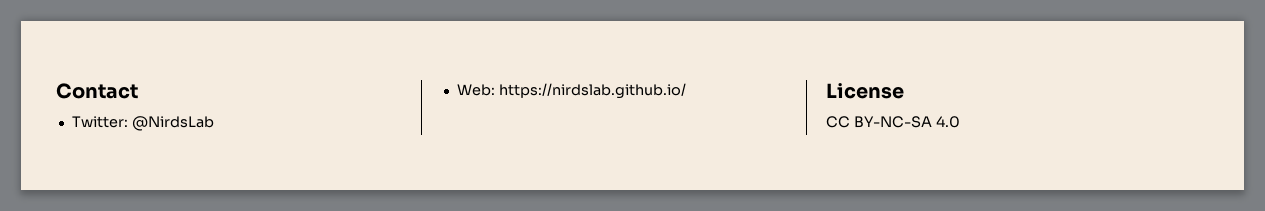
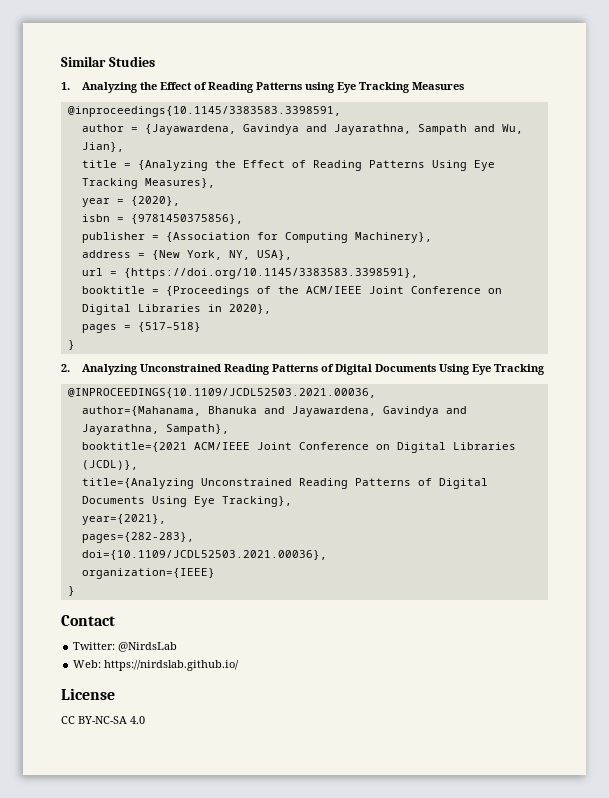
(56, 91) none -> [61,56,155,67] [61,82,465,93] [67,106,341,117] [81,124,523,135] [81,142,124,152] [81,160,495,171] [81,178,215,189] [81,196,180,207] [81,214,243,224] [81,232,432,243] [81,250,292,260] [81,268,418,279] [81,286,502,297] [81,304,271,315] [81,322,201,333] [67,340,75,350] [61,364,546,375] [67,388,376,398] [81,406,467,417] [81,424,229,435] [81,442,516,453] [81,460,138,470] [81,478,488,489] [81,496,292,507] [81,514,166,525] [81,532,194,543] [81,550,327,560] [81,568,215,579] [67,586,75,596] Similar Studies // 1. Analyzing the Effect of Reading Patterns using Eye Tracking Measures // @inproceedings{10.1145/3383583.3398591, // author = {Jayawardena, Gavindya and Jayarathna, Sampath and Wu, Jian}, // title = {Analyzing the Effect of Reading Patterns Using Eye Tracking Measures}, // year = {2020}, // isbn = {9781450375856}, // publisher = {Association for Computing Machinery}, // address = {New York, NY, USA}, // url = {https://doi.org/10.1145/3383583.3398591}, // booktitle = {Proceedings of the ACM/IEEE Joint Conference on Digital Libraries in 2020}, // pages = {517–518} // } // 2. Analyzing Unconstrained Reading Patterns of Digital Documents Using Eye Tracking // @INPROCEEDINGS{10.1109/JCDL52503.2021.00036, // author={Mahanama, Bhanuka and Jayawardena, Gavindya and Jayarathna, Sampath}, // booktitle={2021 ACM/IEEE Joint Conference on Digital Libraries (JCDL)}, // title={Analyzing Unconstrained Reading Patterns of Digital Documents Using Eye Tracking}, // year={2021}, // pages={282-283}, // doi={10.1109/JCDL52503.2021.00036}, // organization={IEEE} // } //

